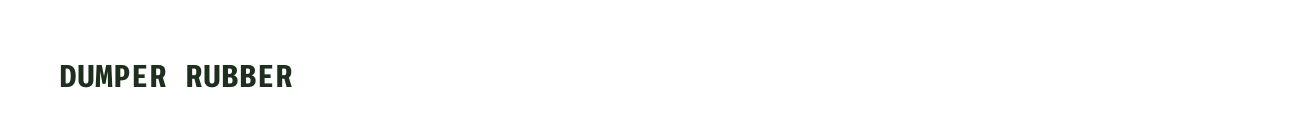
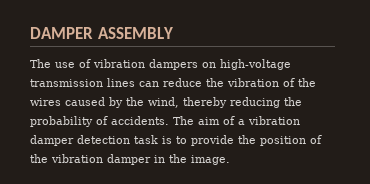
[59,64,293,88] DUMPER RUBBER -> [30,27,173,39] [30,59,291,70] [30,78,316,87] [30,97,302,108] [30,116,300,127] [30,135,322,146] [30,154,230,165] DAMPER ASSEMBLY // The use of vibration dampers on high-voltage transmission lines can reduce the vibration of the wires caused by the wind, thereby reducing the probability of accidents. The aim of a vibration damper detection task is to provide the position of the vibration damper in the image.

